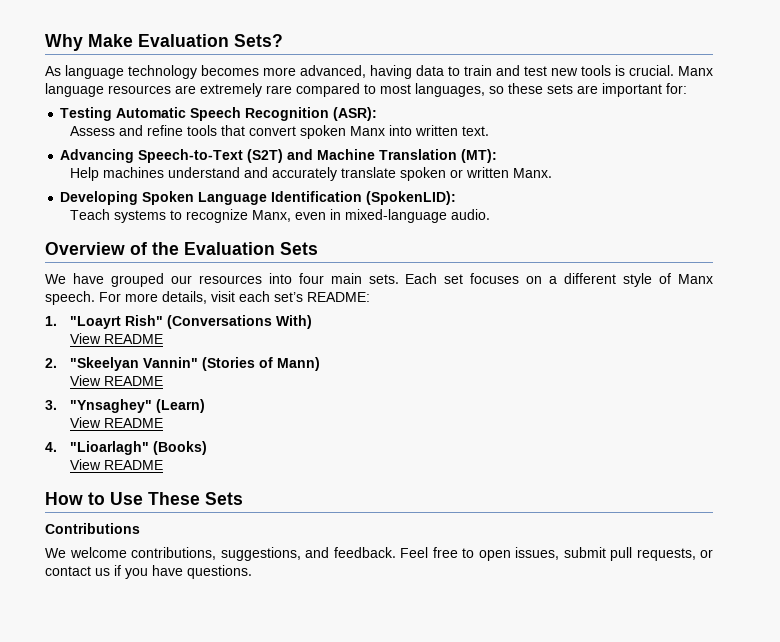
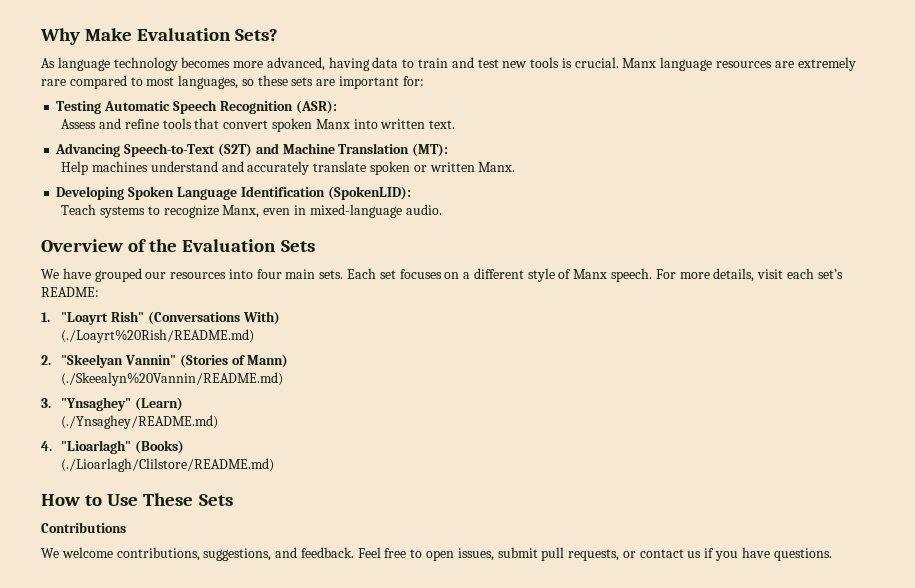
[69,333,163,344] View README -> [61,329,255,343] (./Loayrt%20Rish/README.md)
[69,375,163,386] View README -> [61,372,284,386] (./Skeealyn%20Vannin/README.md)
[69,417,163,428] View README -> [61,415,219,429] (./Ynsaghey/README.md)
[69,459,163,470] View README -> [61,458,275,472] (./Lioarlagh/Clilstore/README.md)

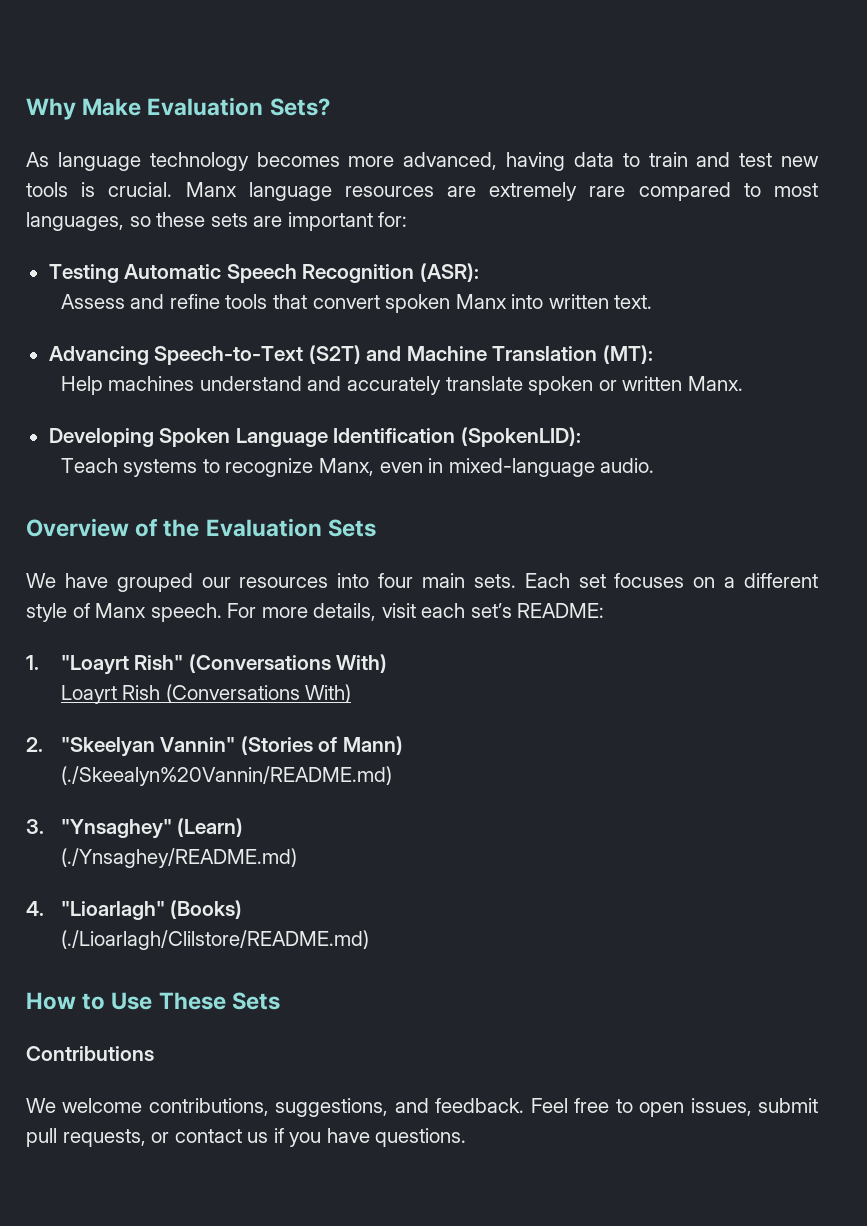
[61,329,255,343] (./Loayrt%20Rish/README.md) -> [60,684,352,704] Loayrt Rish (Conversations With)

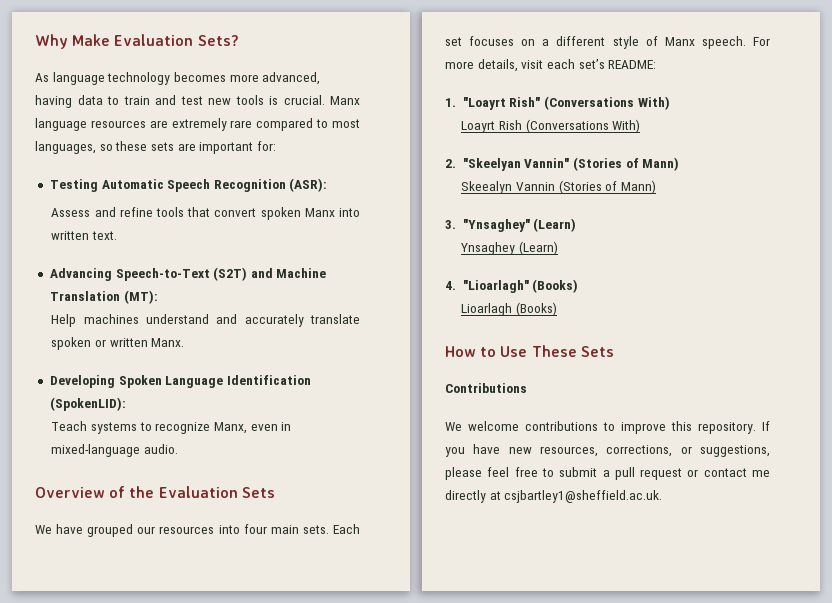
[60,766,392,786] (./Skeealyn%20Vannin/README.md) -> [461,180,656,194] Skeealyn Vannin (Stories of Mann)
[60,848,297,868] (./Ynsaghey/README.md) -> [461,241,558,255] Ynsaghey (Learn)
[60,930,369,950] (./Lioarlagh/Clilstore/README.md) -> [461,302,557,316] Lioarlagh (Books)
[148,1098,819,1117] [26,1128,467,1147] contributions, suggestions, and feedback. Feel free to open issues, submit pull requests, or contact us if you have questions. -> [525,421,770,434] [445,444,770,457] [445,467,770,480] [445,490,663,503] contributions to improve this repository. If you have new resources, corrections, or suggestions, please feel free to submit a pull request or contact me directly at csjbartley1@sheffield.ac.uk.

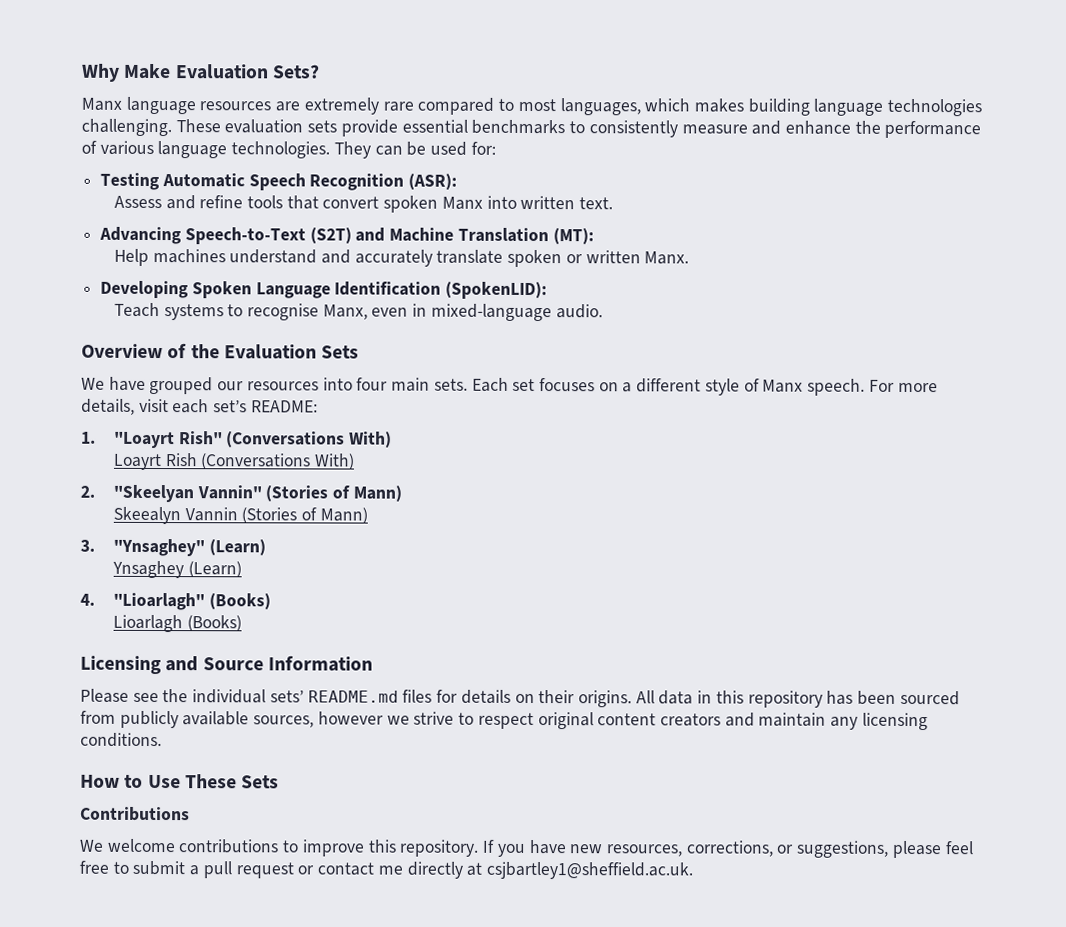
[35,72,321,85] [35,95,325,108] As language technology becomes more advanced, having data to train and test new tools is crucial. -> (320, 71) none
[99,141,254,154] so these sets are important -> [644,98,983,117] [81,118,982,139] [81,140,468,159] which makes building language technologies challenging. These evaluation sets provide essential benchmarks to consistently measure and enhance the performance of various language technologies. They can be used
[155,422,211,434] recognize -> [247,303,320,321] recognise
(557, 309) none -> [80,655,373,675] [80,688,960,708] [80,710,928,731] [80,732,162,748] // Licensing and Source Information // Please see the individual sets’ README.md files for details on their origins. All data in this repository has been sourced from publicly available sources, however we strive to respect original content creators and maintain any licensing conditions.

